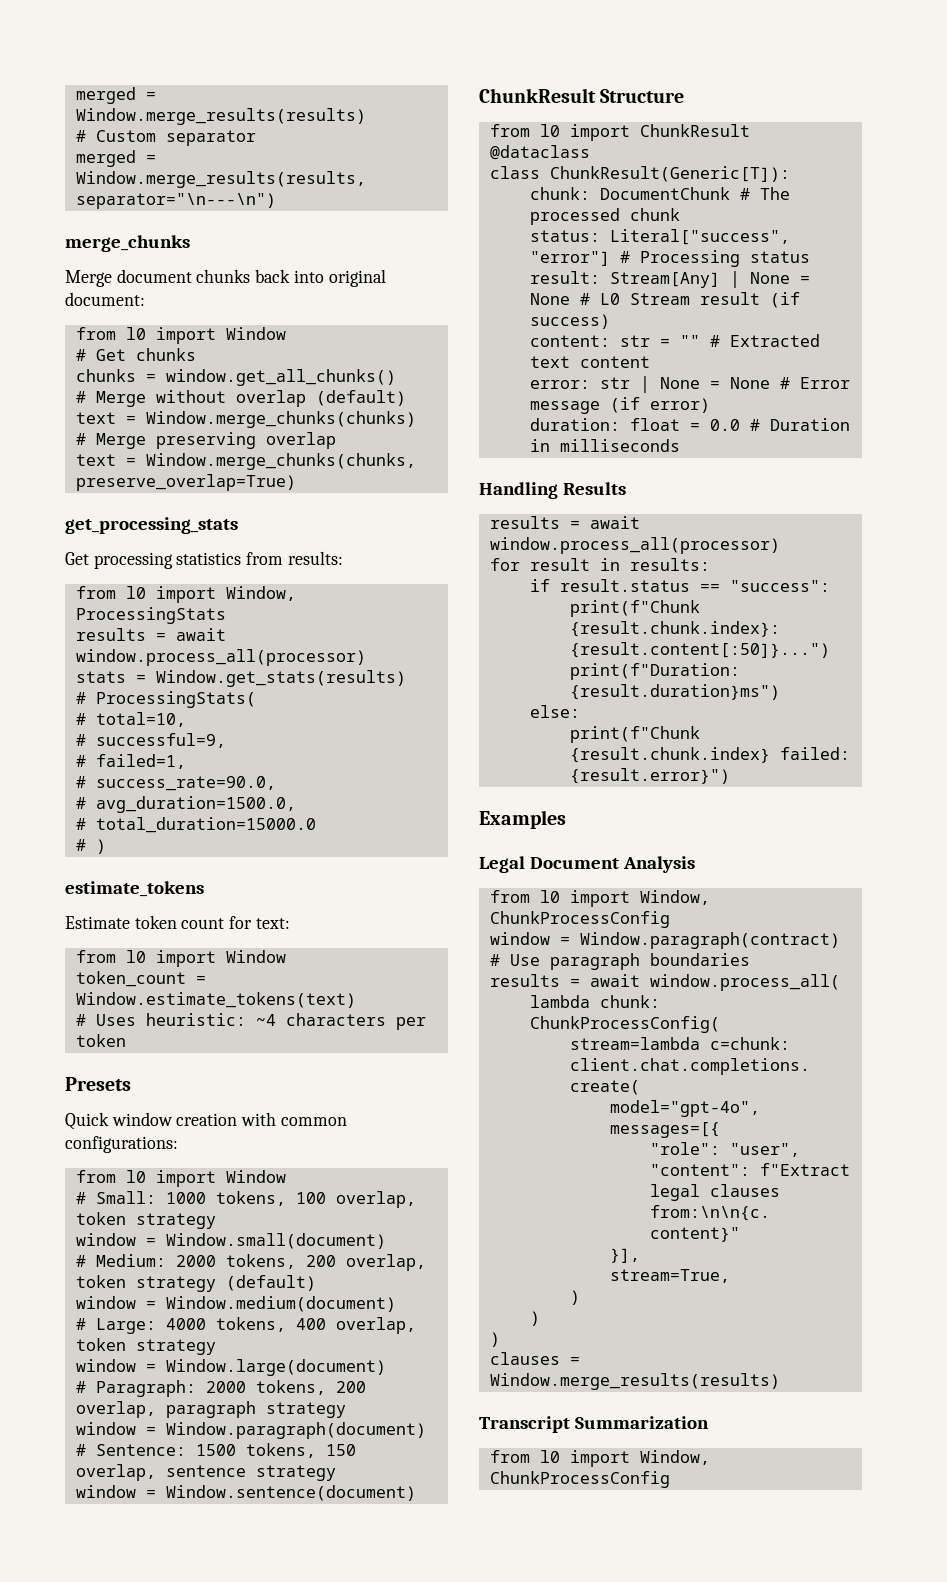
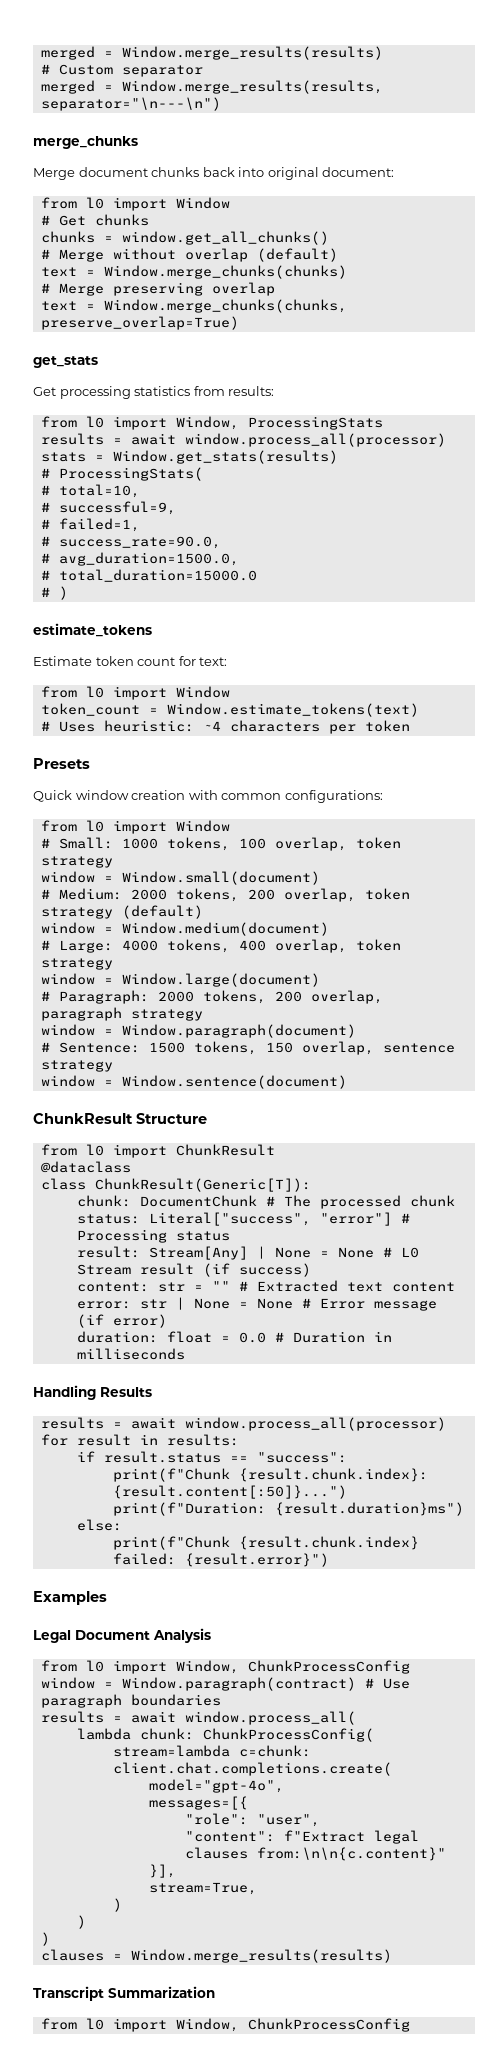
[65,517,238,534] get_processing_stats -> [33,356,98,368] get_stats

